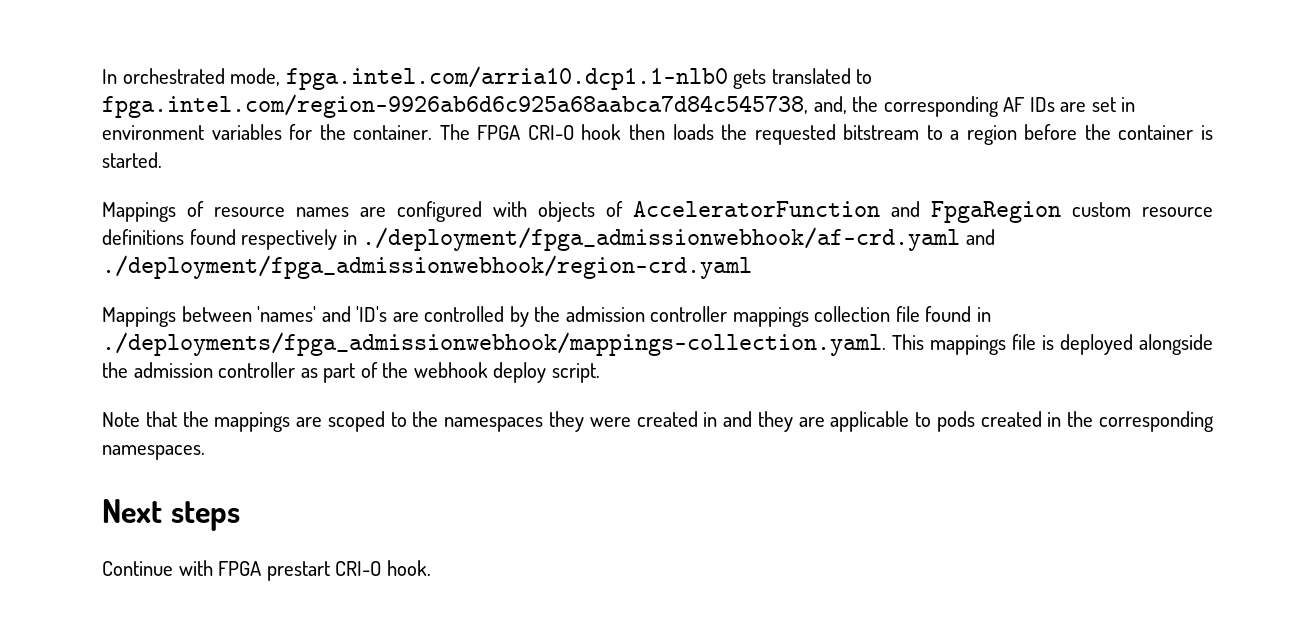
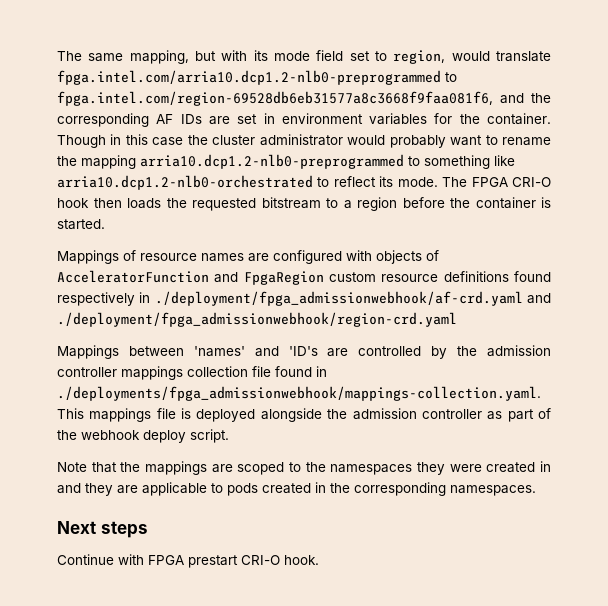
[102,66,873,90] [102,94,847,118] In orchestrated mode, fpga.intel.com/arria10.dcp1.1-nlb0 gets translated to fpga.intel.com/region-9926ab6d6c925a68aabca7d84c545738, and, -> [57,50,551,64] [57,70,457,85] [57,91,524,106] The same mapping, but with its mode field set to region, would translate fpga.intel.com/arria10.dcp1.2-nlb0-preprogrammed to fpga.intel.com/region-69528db6eb31577a8c3668f9faa081f6, and
(433, 132) none -> [57,134,551,148] [57,154,515,169] [57,175,438,190] Though in this case the cluster administrator would probably want to rename the mapping arria10.dcp1.2-nlb0-preprogrammed to something like arria10.dcp1.2-nlb0-orchestrated to reflect its mode.

